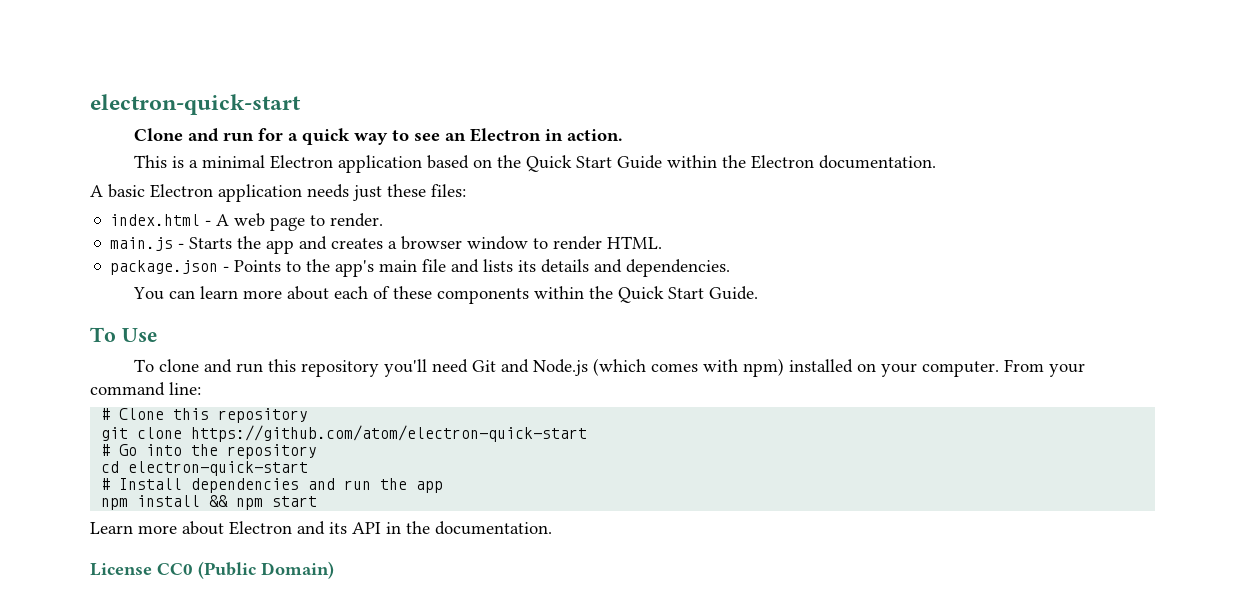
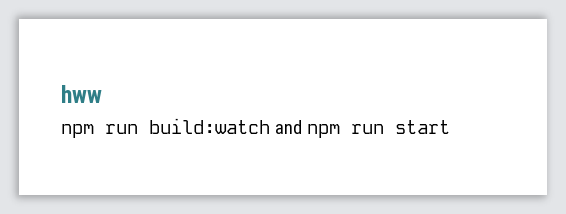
[90,94,301,115] [134,128,624,145] [134,155,937,173] [90,184,466,202] [110,213,384,231] [110,236,663,254] [110,259,731,277] [133,286,759,304] [90,327,158,342] [134,358,1086,377] [90,382,201,396] [101,408,309,423] [101,425,588,442] [101,444,318,459] [101,461,309,476] [101,478,444,493] [101,495,318,510] [90,521,552,535] [90,561,334,579] electron-quick-start // Clone and run for a quick way to see an Electron in action. // This is a minimal Electron application based on the Quick Start Guide within the Electron documentation. // A basic Electron application needs just these files: // index.html - A web page to render. // main.js - Starts the app and creates a browser window to render HTML. // package.json - Points to the app's main file and lists its details and dependencies. // You can learn more about each of these components within the Quick Start Guide. // To Use // To clone and run this repository you'll need Git and Node.js (which comes with npm) installed on your computer. From your command line: // # Clone this repository // git clone https://github.com/atom/electron-quick-start // # Go into the repository // cd electron-quick-start // # Install dependencies and run the app // npm install && npm start // Learn more about Electron and its API in the documentation. // License CC0 (Public Domain) -> [61,85,102,103] [61,118,450,138] hww // npm run build:watch and npm run start

